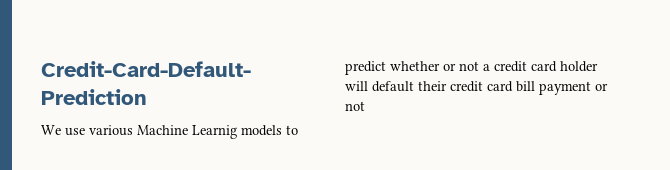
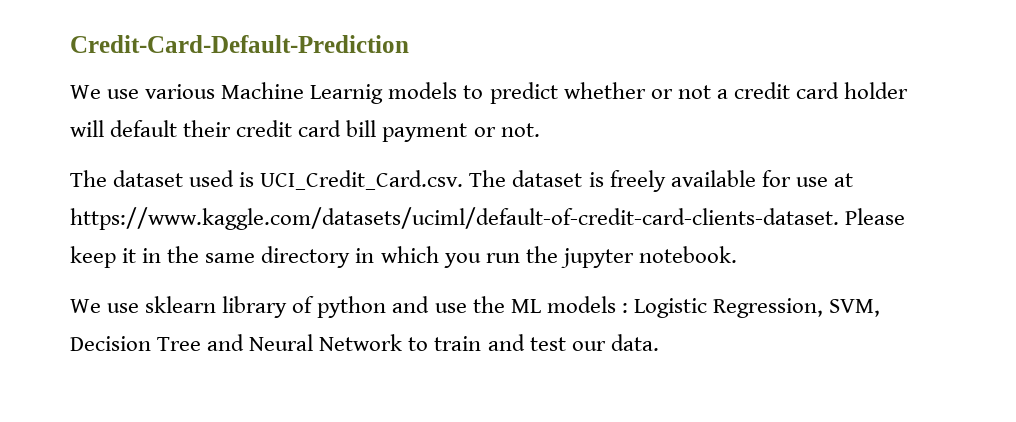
[345,101,365,111] not -> [500,123,540,137] [70,170,853,192] [70,207,906,230] [70,246,737,268] [70,296,881,318] [70,334,659,351] not. // The dataset used is UCI_Credit_Card.csv. The dataset is freely available for use at https://www.kaggle.com/datasets/uciml/default-of-credit-card-clients-dataset. Please keep it in the same directory in which you run the jupyter notebook. // We use sklearn library of python and use the ML models : Logistic Regression, SVM, Decision Tree and Neural Network to train and test our data.

